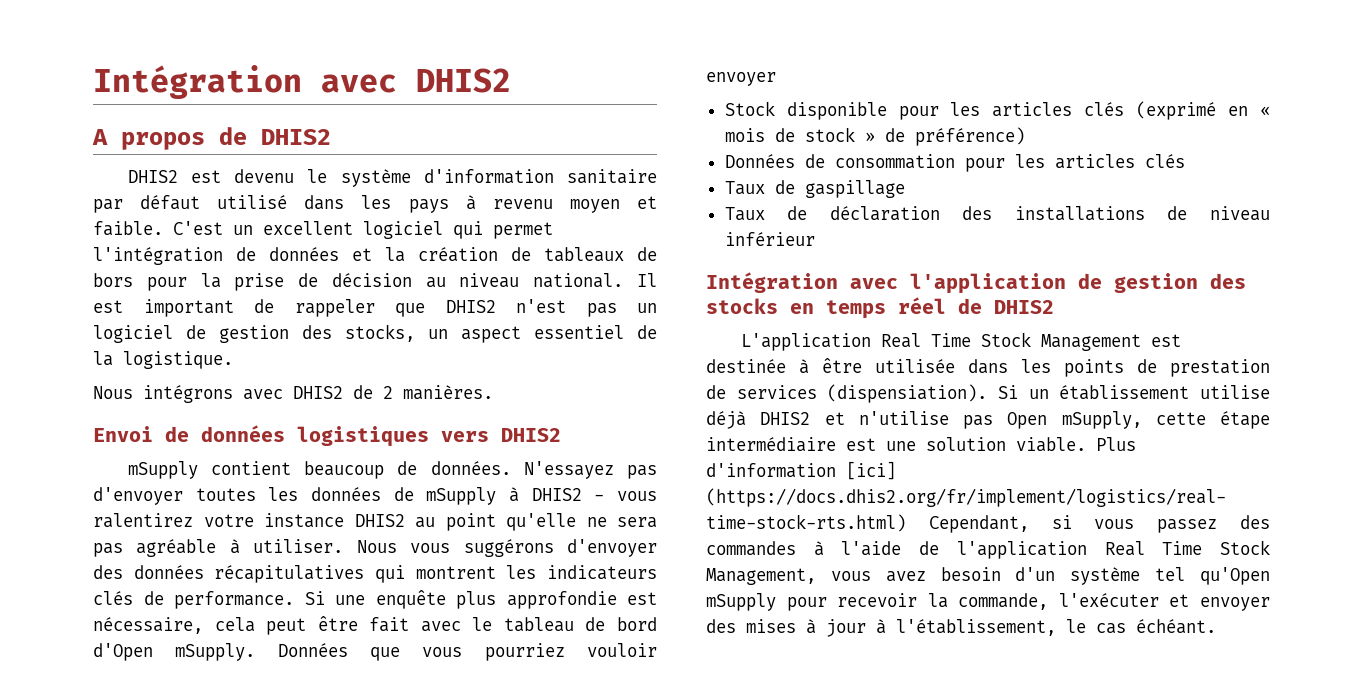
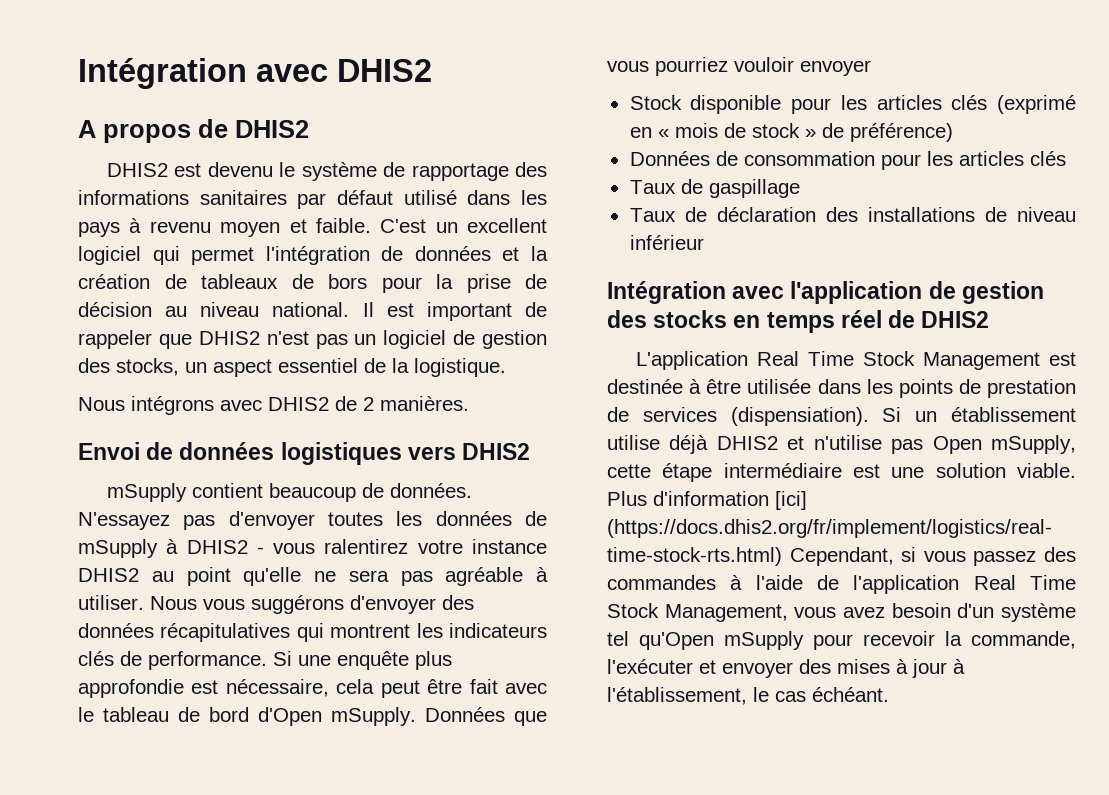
[423,169,657,184] d'information sanitaire -> [383,162,547,181] [78,190,287,205] de rapportage des informations sanitaires

